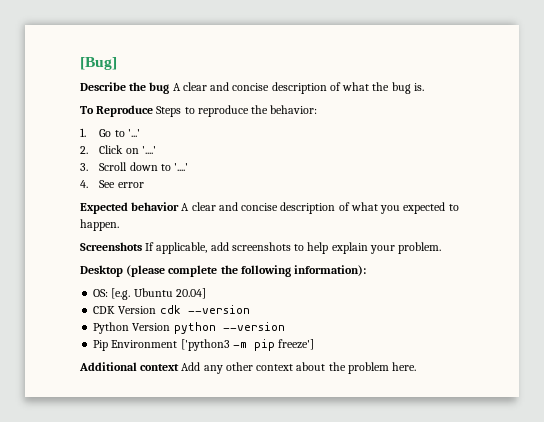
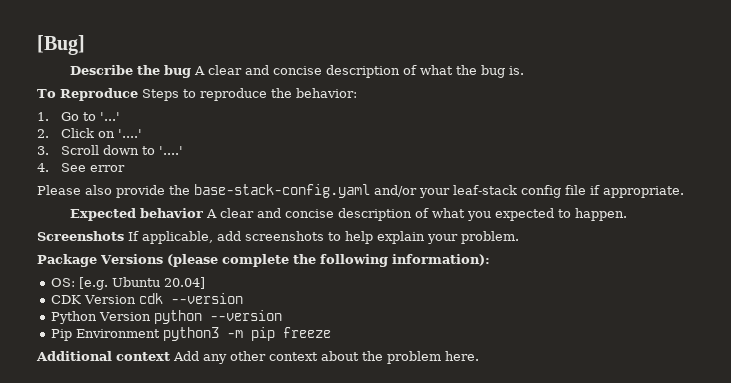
(144, 185) none -> [37,184,684,198] // Please also provide the base-stack-config.yaml and/or your leaf-stack config file if appropriate.
[80,265,123,277] Desktop -> [37,254,163,267] Package Versions
[180,339,230,351] ['python3 -> [163,327,220,341] python3
[278,339,315,350] freeze'] -> [283,327,332,338] freeze

